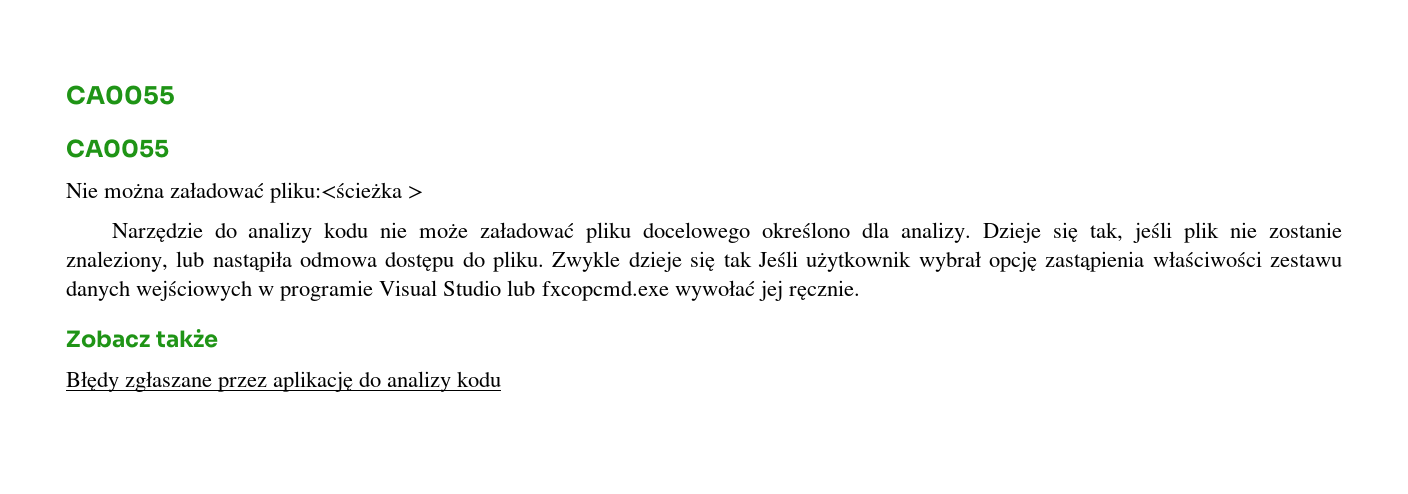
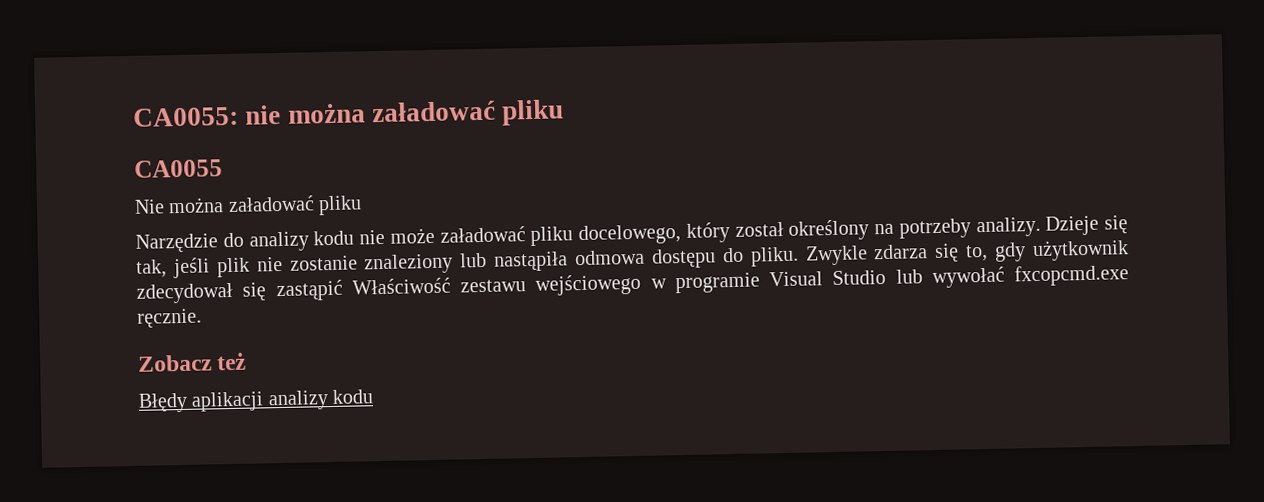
[66,85,175,105] CA0055 -> [133,99,565,127] CA0055: nie można załadować pliku
[270,182,424,203] pliku:<ścieżka > -> [318,195,363,216] pliku
[643,222,890,243] docelowego określono dla -> [578,218,971,246] docelowego, który został określony na potrzeby
[66,251,168,272] znaleziony, -> [364,253,454,275] znaleziony
[628,251,1342,272] [66,280,253,301] dzieje się tak Jeśli użytkownik wybrał opcję zastąpienia właściwości zestawu danych wejściowych -> [873,239,1129,262] [136,273,642,304] zdarza się to, gdy użytkownik zdecydował się zastąpić Właściwość zestawu wejściowego
[541,280,783,301] fxcopcmd.exe wywołać jej -> [931,264,1129,289] wywołać fxcopcmd.exe
[156,329,219,348] także -> [216,352,247,371] też
[125,371,382,392] zgłaszane przez aplikację do -> [191,391,265,412] aplikacji

